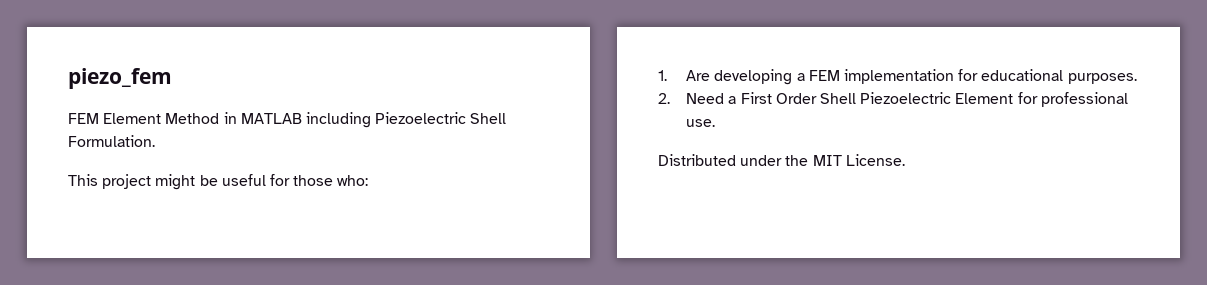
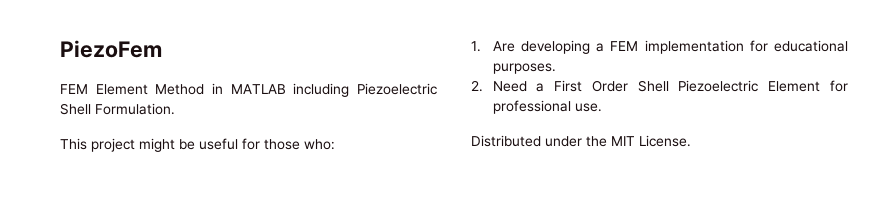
[68,68,172,89] piezo_fem -> [60,40,162,58] PiezoFem

